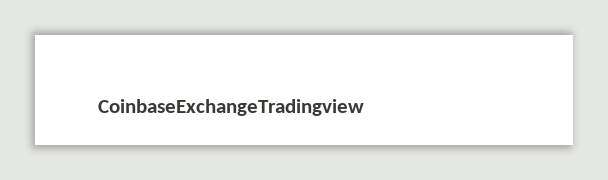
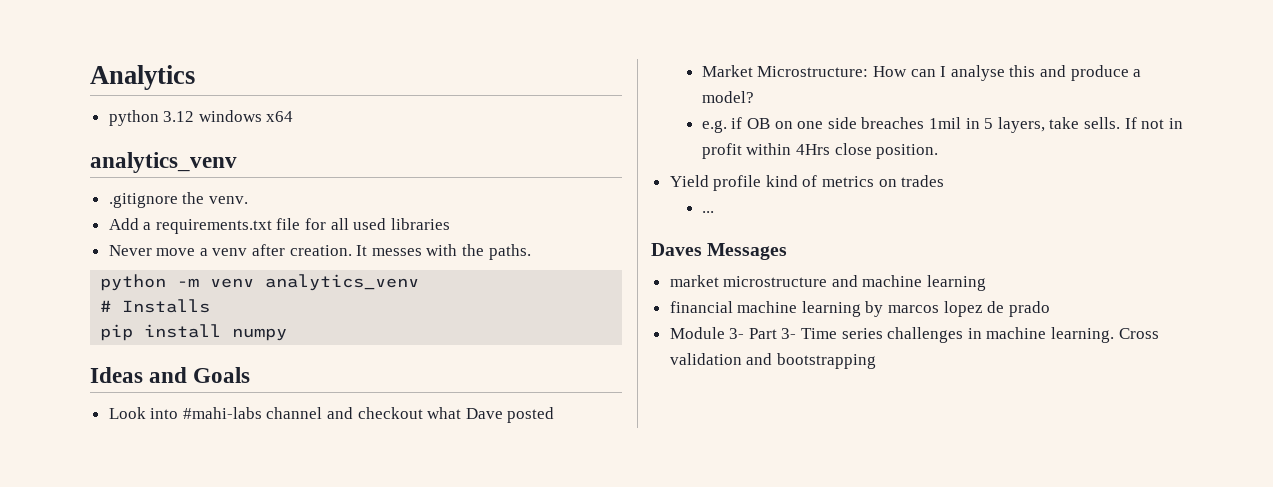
[98,99,364,116] CoinbaseExchangeTradingview -> [90,65,195,90] [108,110,294,126] [90,152,237,173] [108,192,248,208] [108,218,450,234] [108,244,531,260] [100,274,420,291] [100,299,211,313] [100,324,288,341] [90,367,251,383] [108,407,555,423] [701,65,1142,81] [701,91,754,103] [701,117,1183,133] [701,143,939,159] [669,175,945,191] [701,211,714,213] [651,243,788,260] [669,275,987,291] [669,301,1050,317] [669,327,1159,343] [669,353,876,369] Analytics // python 3.12 windows x64 // analytics_venv // .gitignore the venv. // Add a requirements.txt file for all used libraries // Never move a venv after creation. It messes with the paths. // python -m venv analytics_venv // # Installs // pip install numpy // Ideas and Goals // Look into #mahi-labs channel and checkout what Dave posted // Market Microstructure: How can I analyse this and produce a model? // e.g. if OB on one side breaches 1mil in 5 layers, take sells. If not in profit within 4Hrs close position. // Yield profile kind of metrics on trades // ... // Daves Messages // market microstructure and machine learning // financial machine learning by marcos lopez de prado // Module 3- Part 3- Time series challenges in machine learning. Cross validation and bootstrapping

